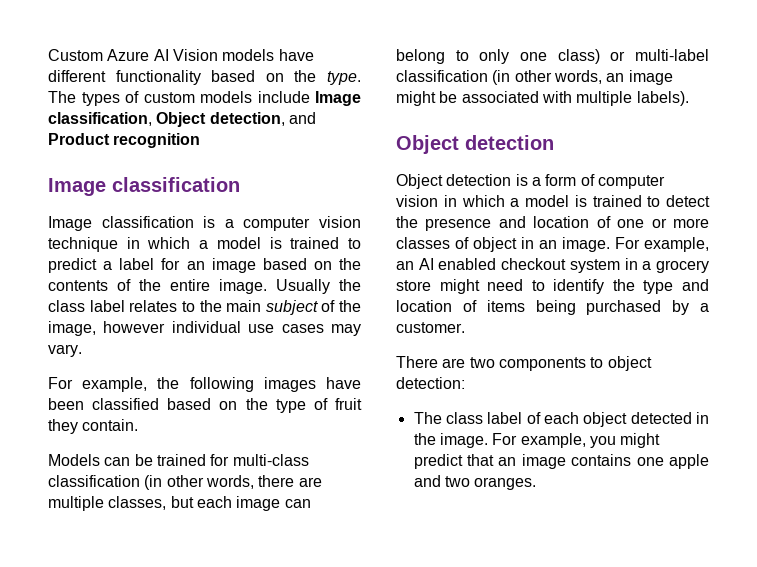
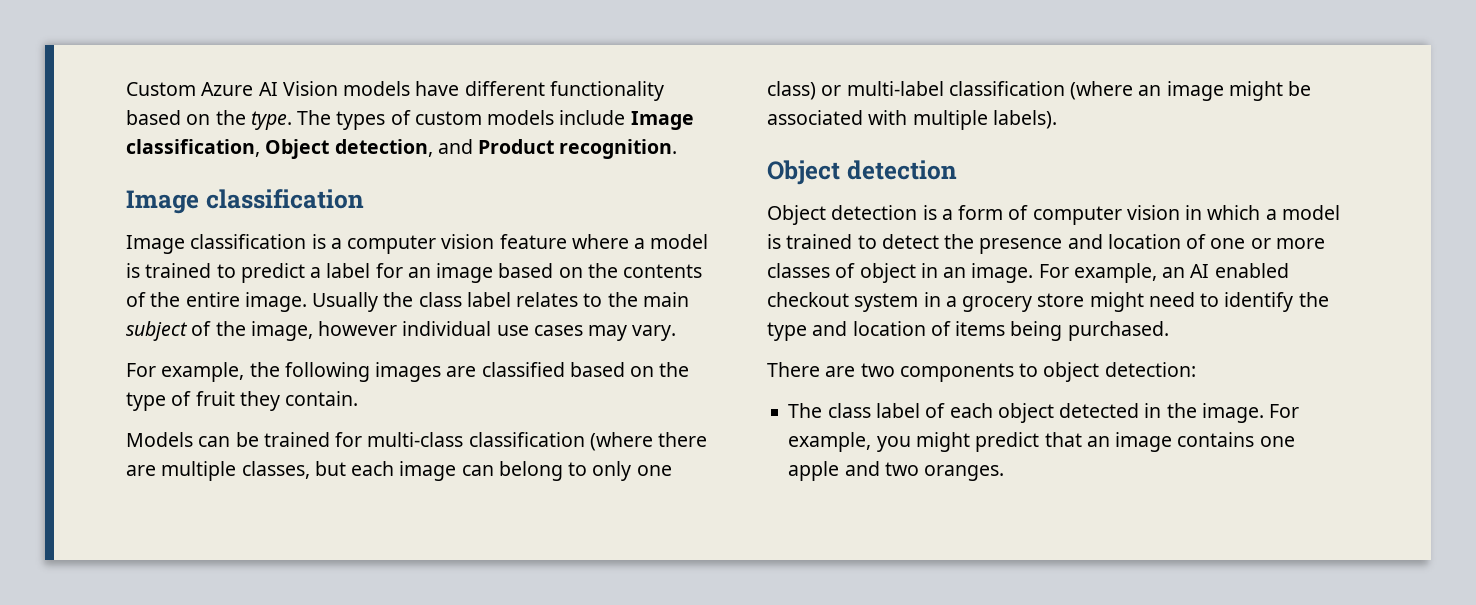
[113,133,201,148] recognition -> [559,139,678,159] recognition.
[48,237,191,252] technique in which -> [499,234,629,249] feature where
[326,377,362,389] [48,398,84,410] have been -> [446,366,477,377] are
[144,475,254,490] (in other words, -> [589,432,653,451] (where
[492,70,602,85] (in other words, -> [1070,81,1134,100] (where
[586,300,709,315] [396,322,465,333] purchased by a customer. -> [1067,321,1169,341] purchased.

